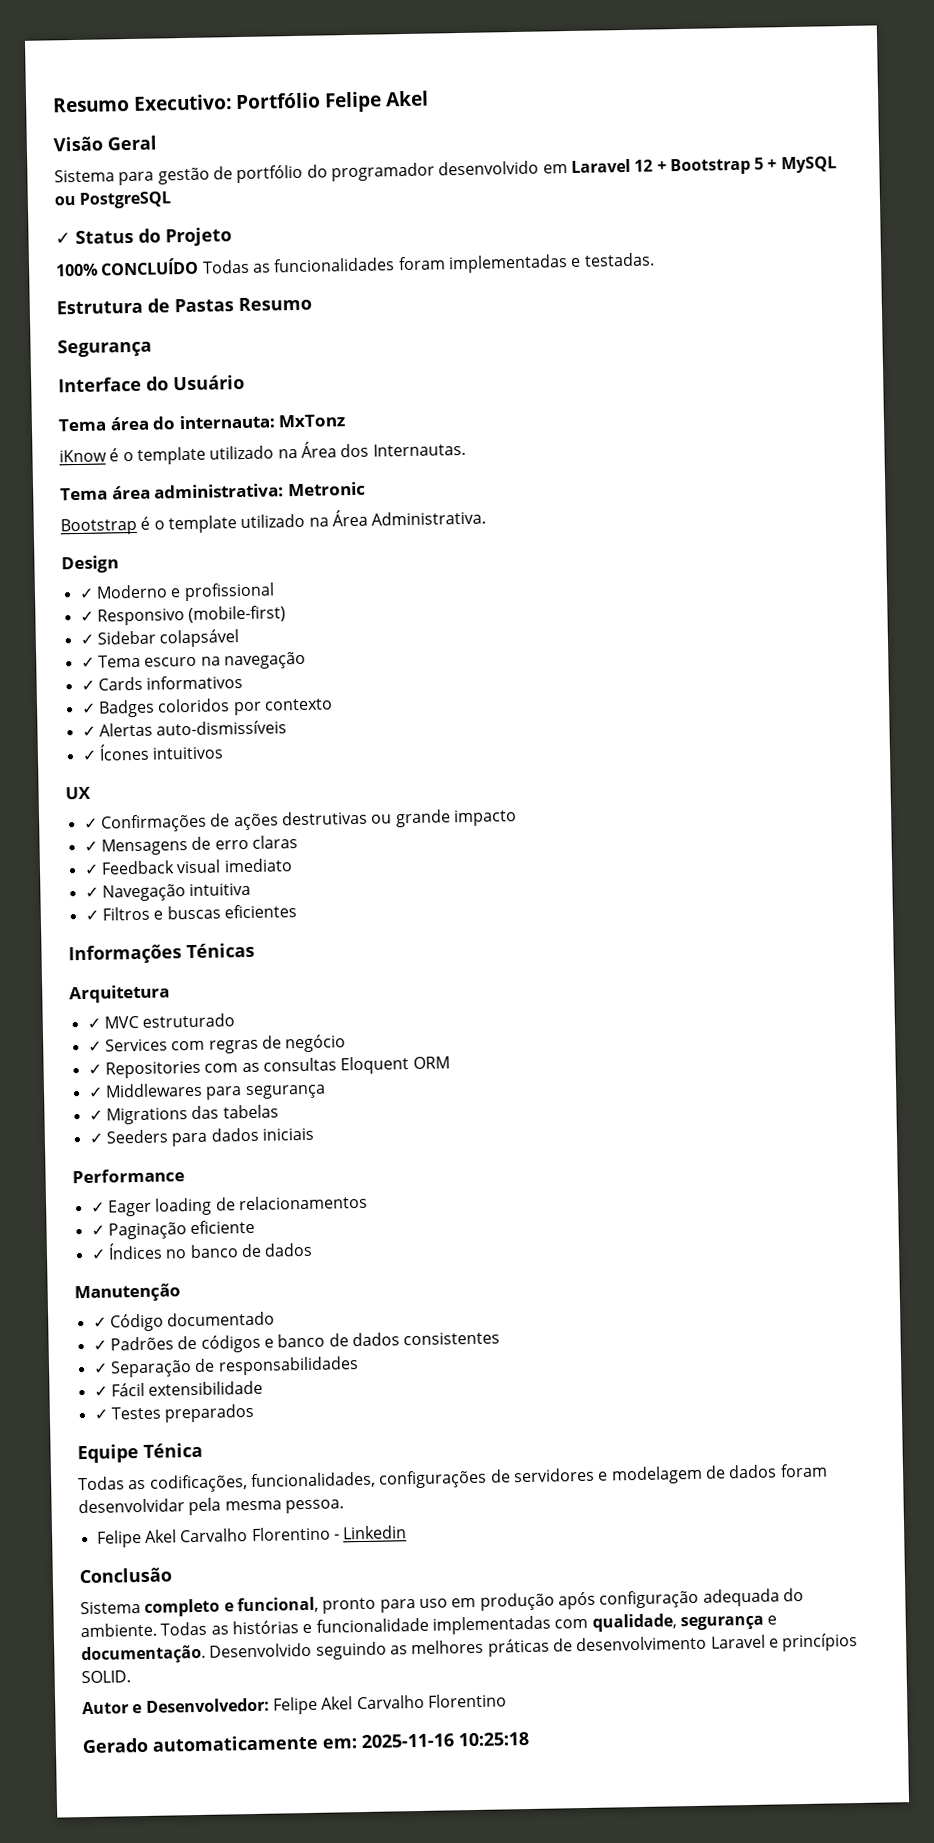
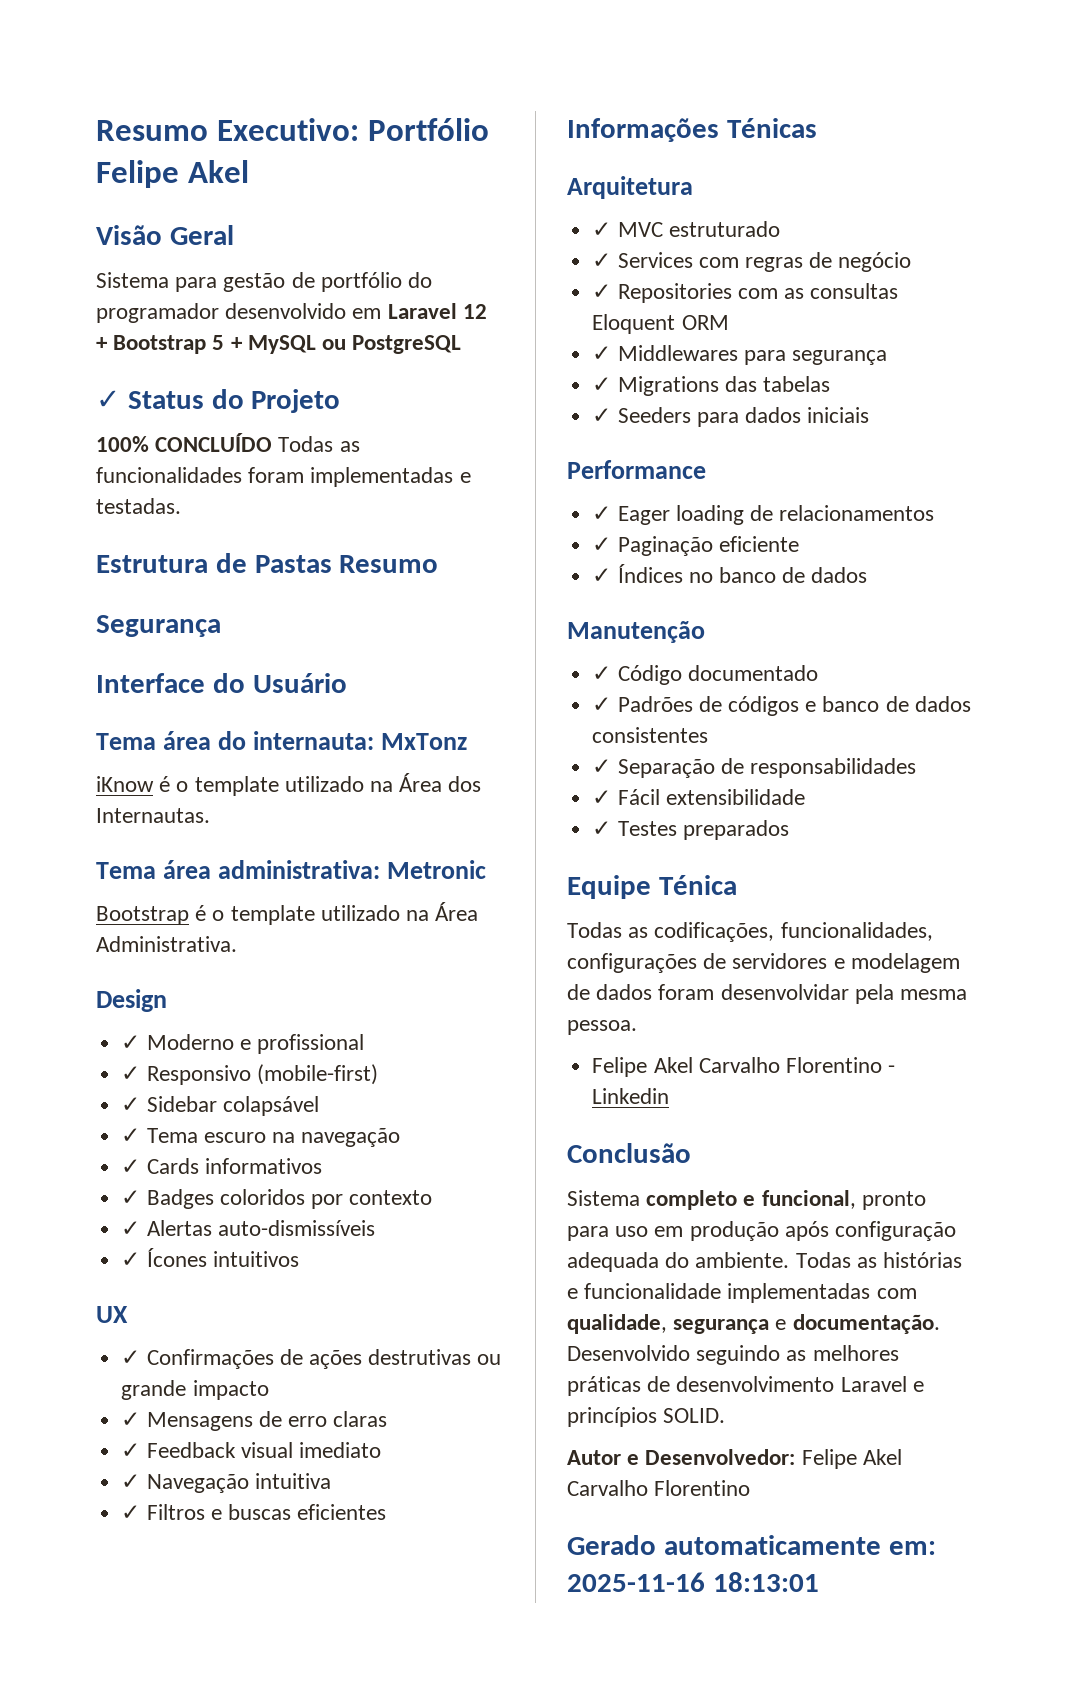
[458,1732,529,1747] 10:25:18 -> [712,1572,819,1592] 18:13:01

